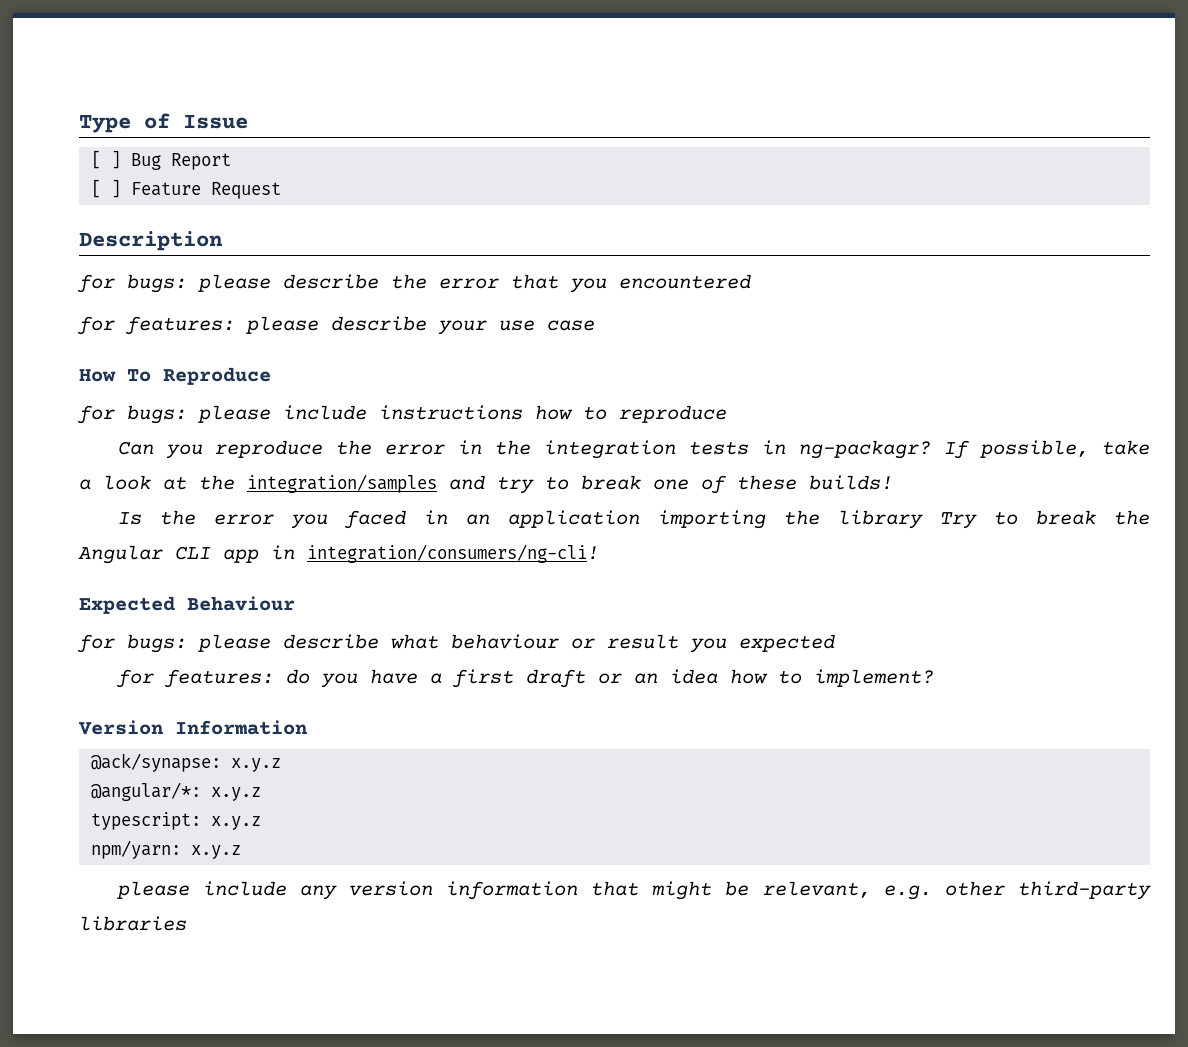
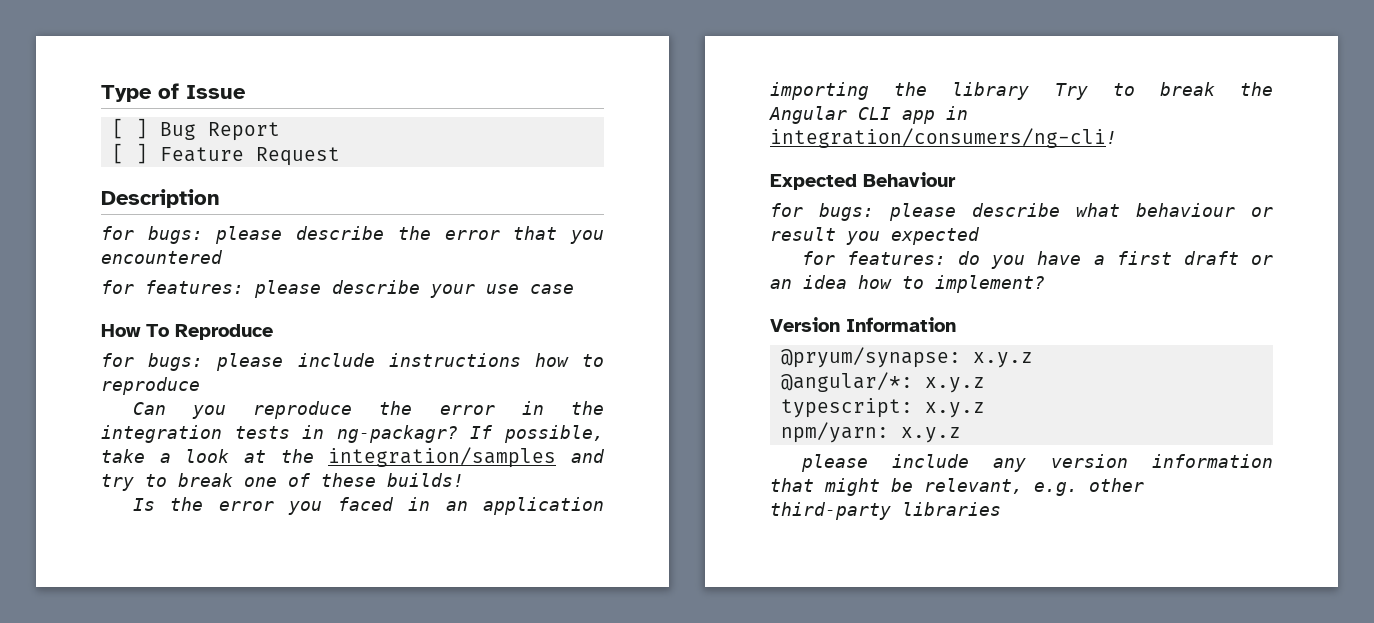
[91,753,222,772] @ack/synapse: -> [780,347,961,368] @pryum/synapse:

